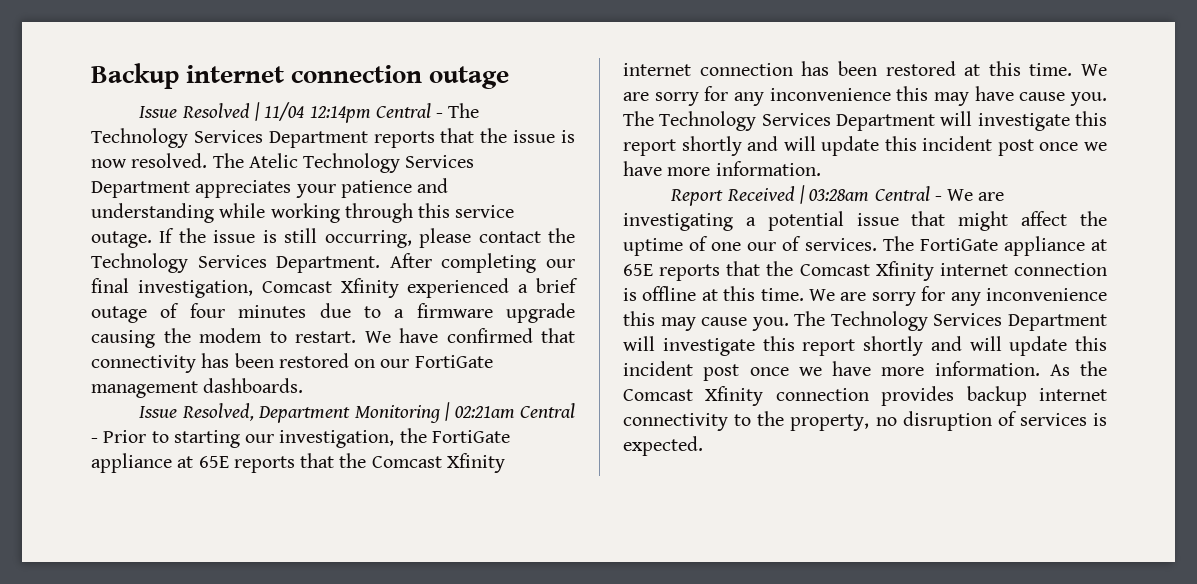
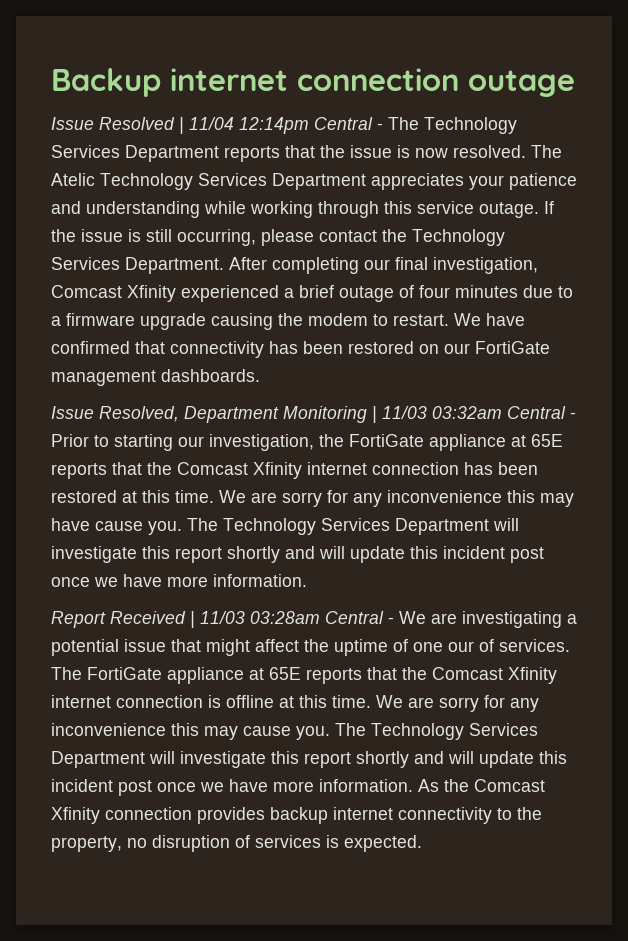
[454,406,515,419] 02:21am -> [382,406,502,419] 11/03 03:32am
(805, 194) none -> [200,611,245,624] 11/03

